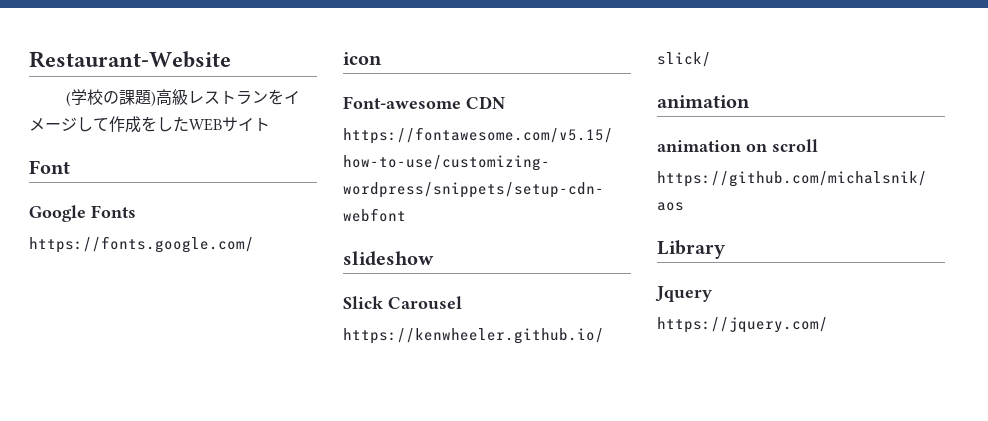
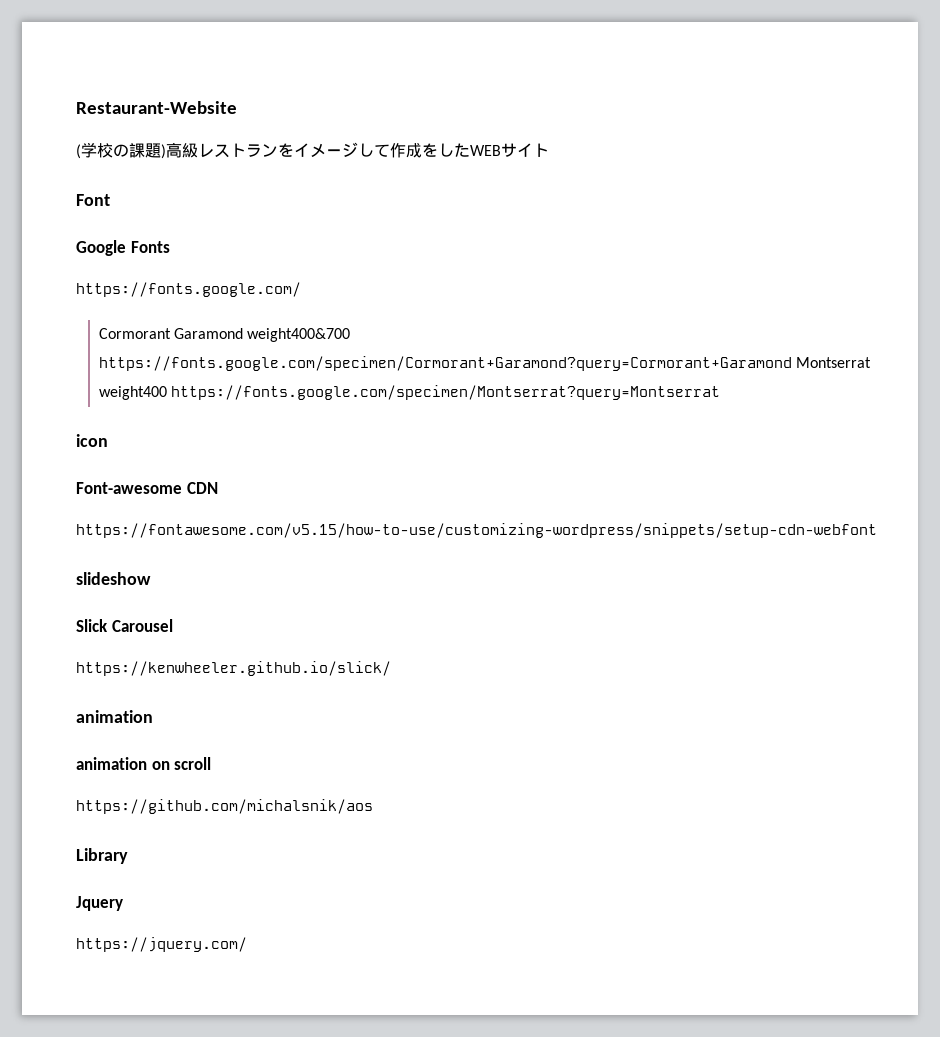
(254, 244) none -> [98,328,351,342] [98,356,872,371] [98,385,721,400] // Cormorant Garamond weight400&700 https://fonts.google.com/specimen/Cormorant+Garamond?query=Cormorant+Garamond Montserrat weight400 https://fonts.google.com/specimen/Montserrat?query=Montserrat

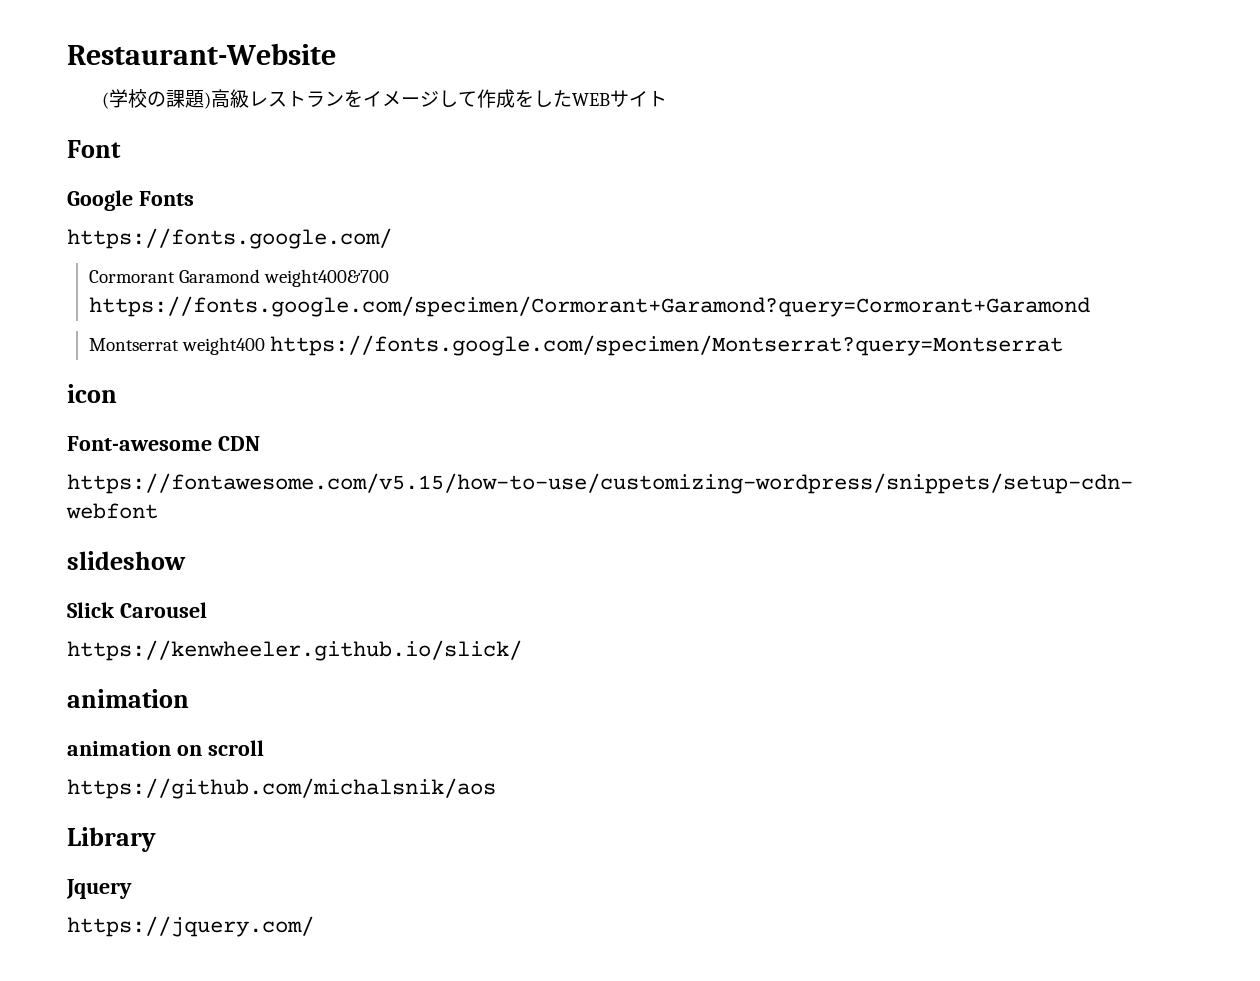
(792, 363) none -> (1090, 306) //

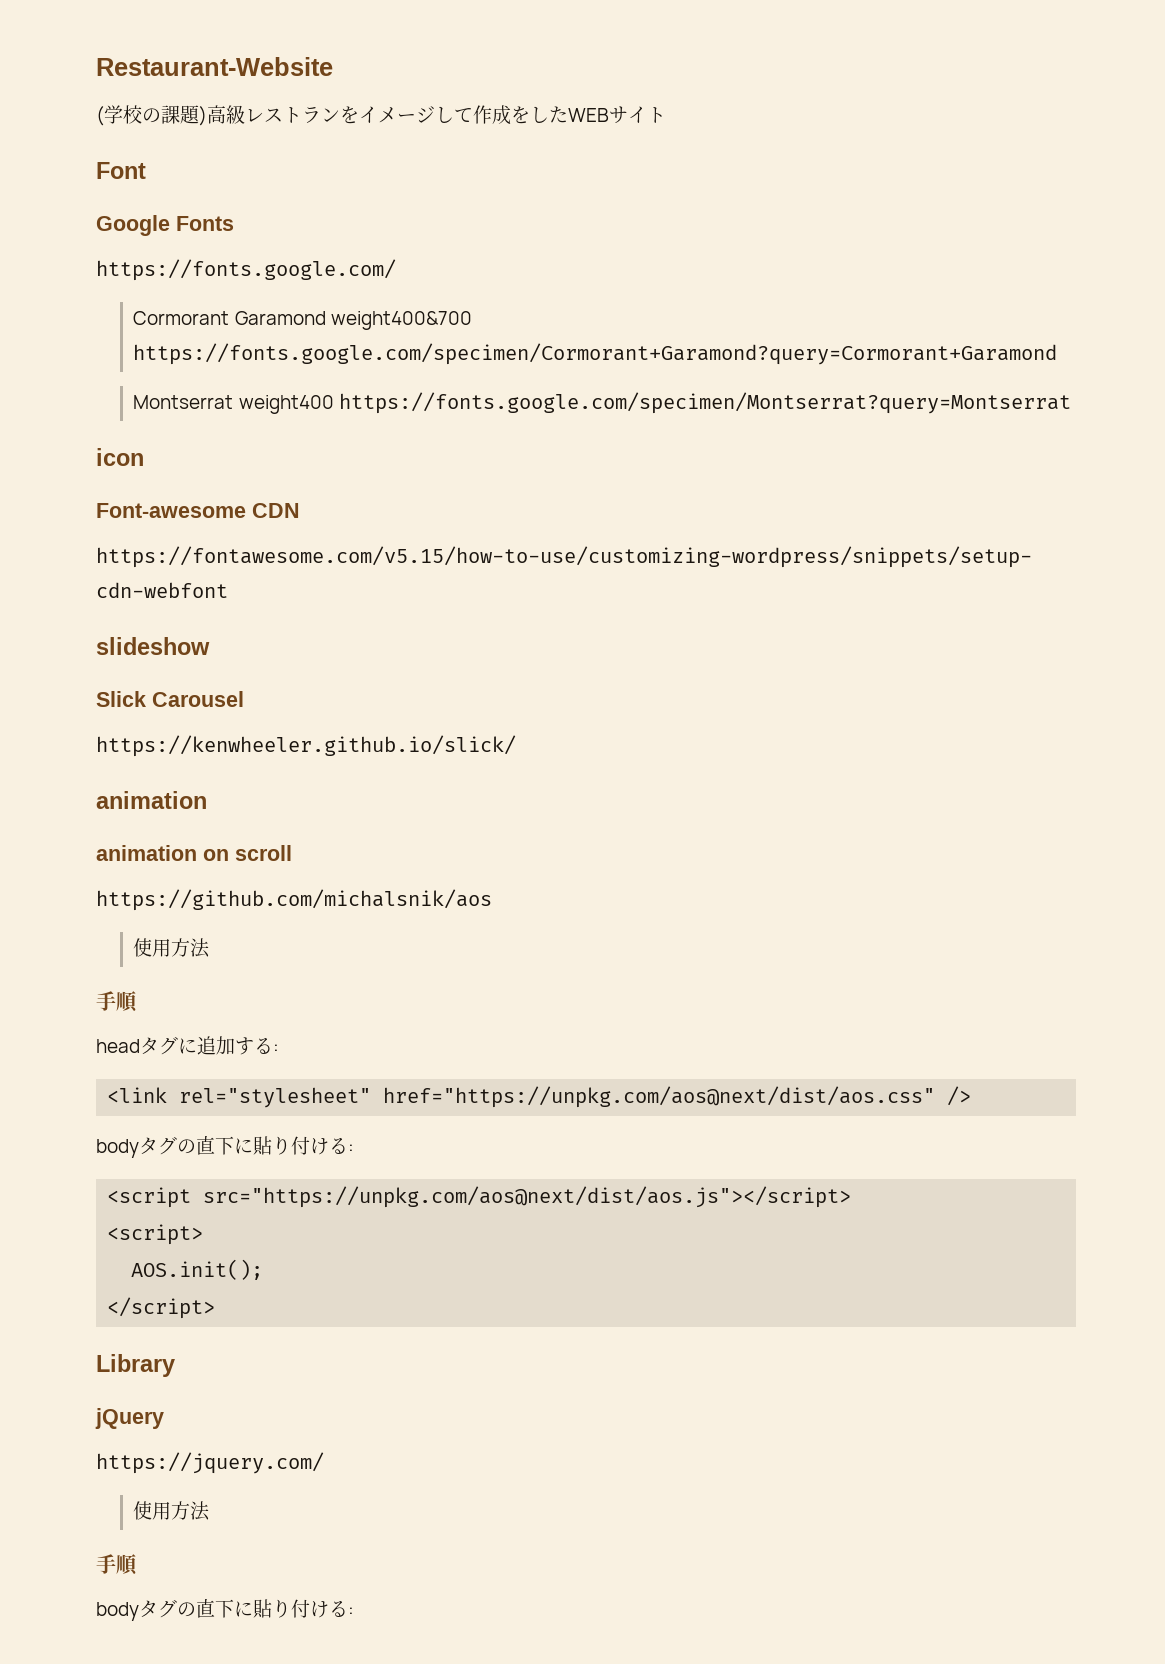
(496, 788) none -> [133,938,211,958] [96,991,137,1012] [96,1036,279,1055] [107,1086,972,1108] [96,1136,354,1158] [107,1186,852,1208] [107,1224,204,1245] [131,1259,264,1280] [107,1297,216,1319] // 使用方法 // 手順 // headタグに追加する: // <link rel="stylesheet" href="https://unpkg.com/aos@next/dist/aos.css" /> // bodyタグの直下に貼り付ける: // <script src="https://unpkg.com/aos@next/dist/aos.js"></script> // <script> // AOS.init(); // </script>
[66,879,132,899] Jquery -> [95,1408,164,1429] jQuery
(314, 926) none -> [133,1501,211,1521] [96,1554,137,1575] [96,1599,354,1621] // 使用方法 // 手順 // bodyタグの直下に貼り付ける:

